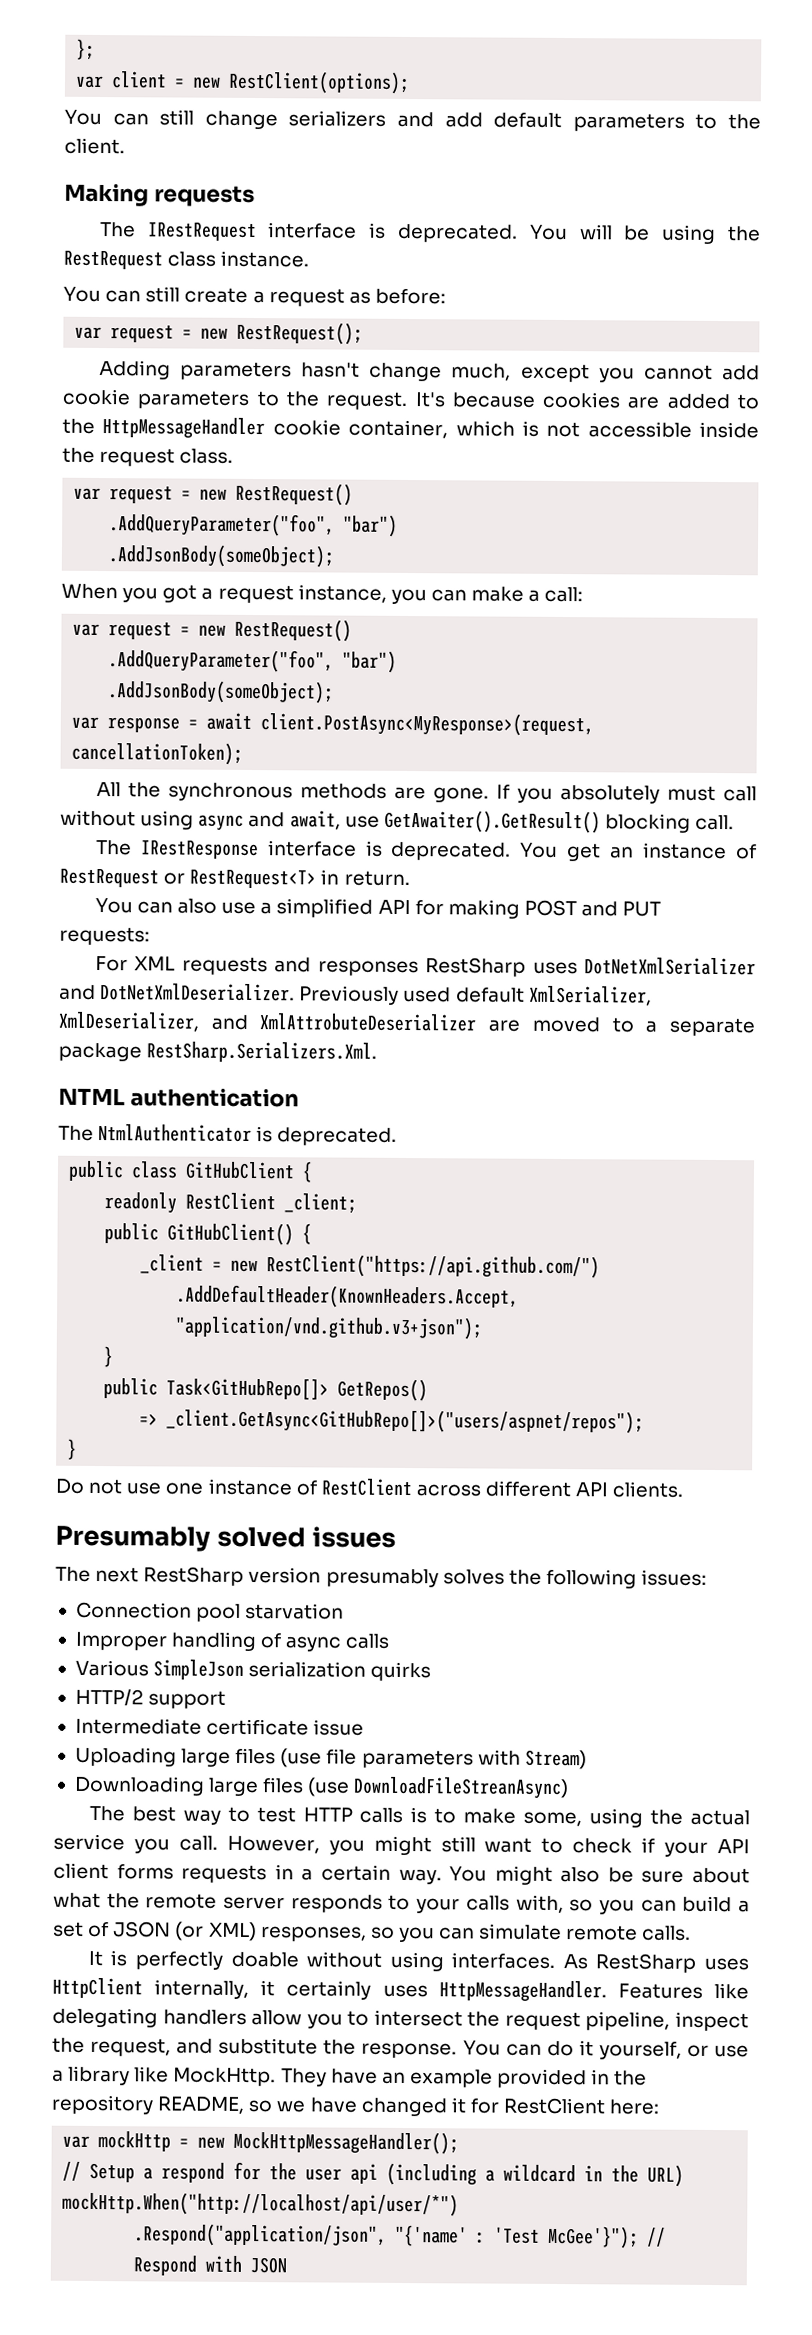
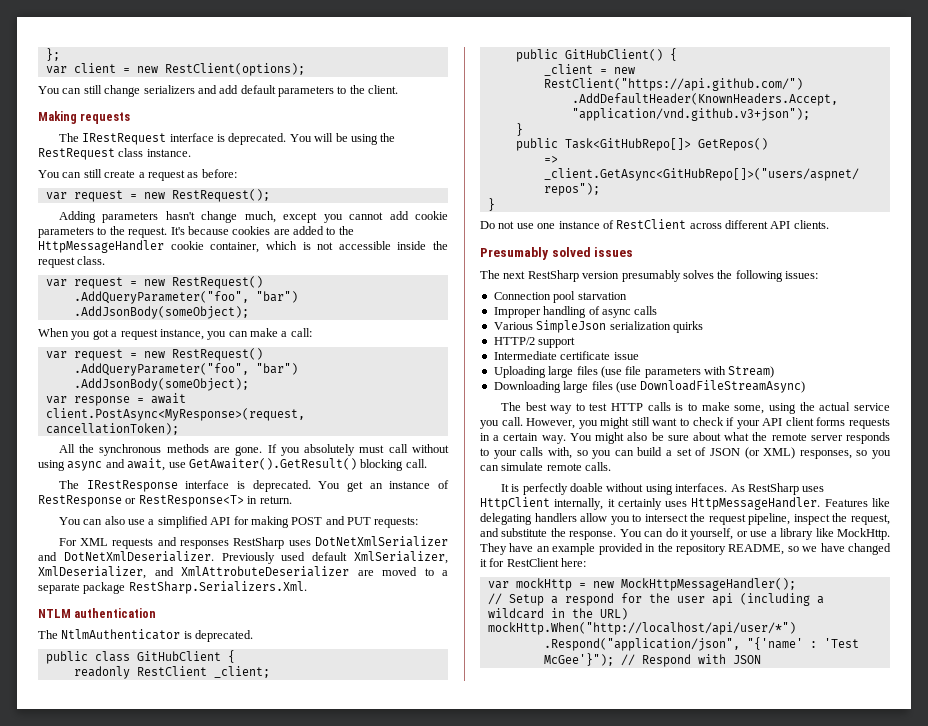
[59,868,317,889] RestRequest or RestRequest<T> -> [38,495,244,507] RestResponse or RestResponse<T>
[58,1087,125,1106] NTML -> [38,609,71,618] NTLM
[98,1124,253,1143] NtmlAuthenticator -> [61,629,181,640] NtlmAuthenticator
[353,1776,570,1800] DownloadFileStreanAsync) -> [640,380,806,393] DownloadFileStreamAsync)

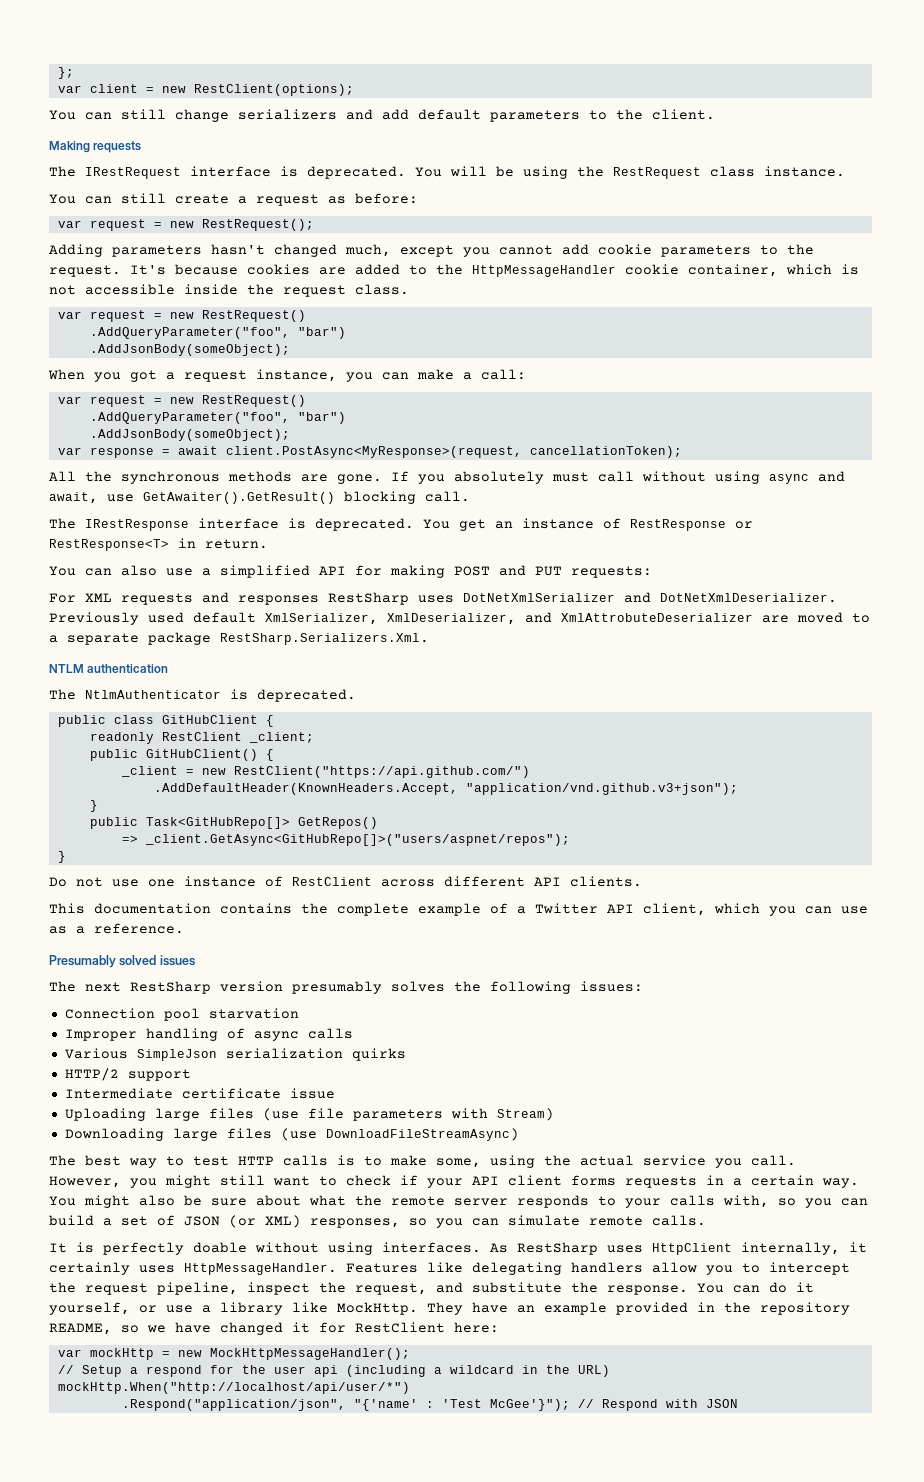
[201,211,238,223] change -> [274,244,337,257] changed
(829, 224) none -> [49,903,868,916] [49,923,184,934] // This documentation contains the complete example of a Twitter API client, which you can use as a reference.
[644,514,688,522] intersect -> [769,1262,850,1275] intercept

